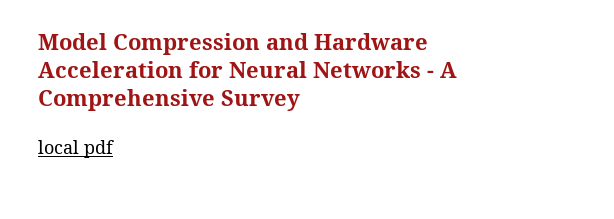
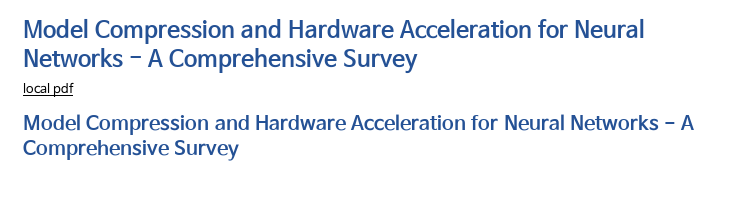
(114, 149) none -> [23,114,695,135] [23,140,240,161] // Model Compression and Hardware Acceleration for Neural Networks - A Comprehensive Survey

